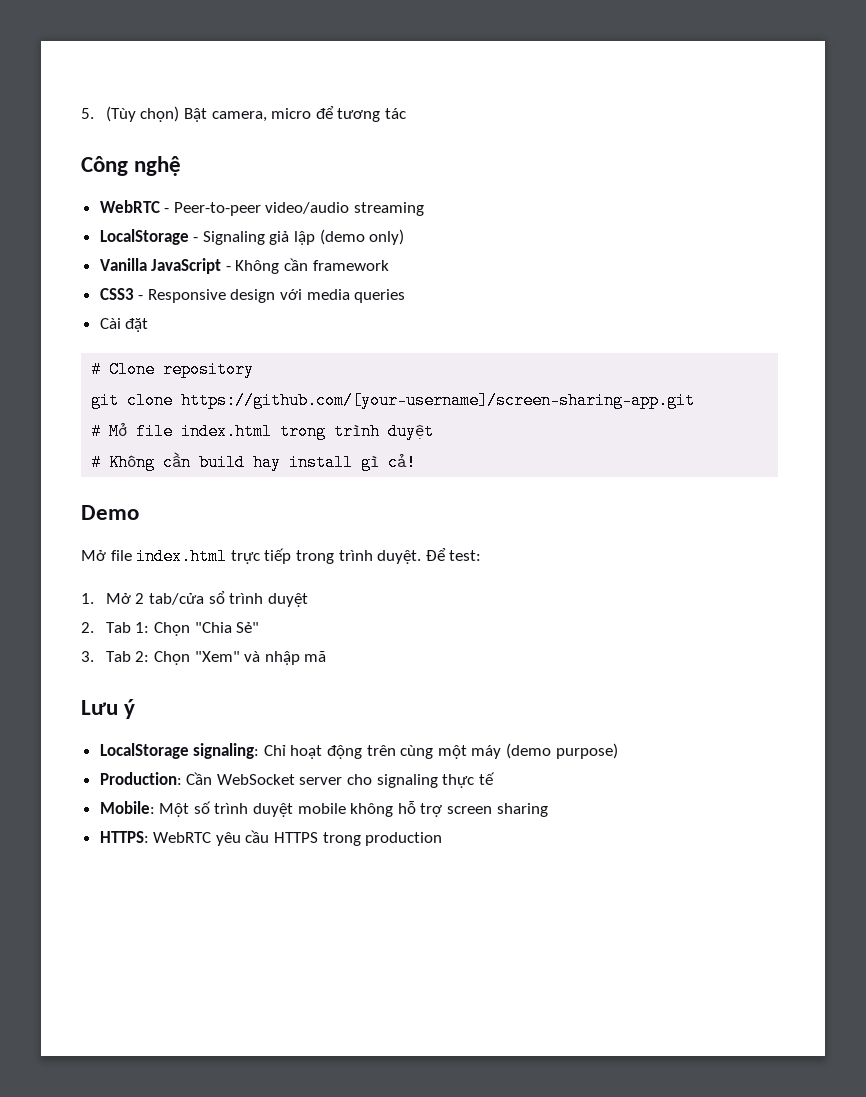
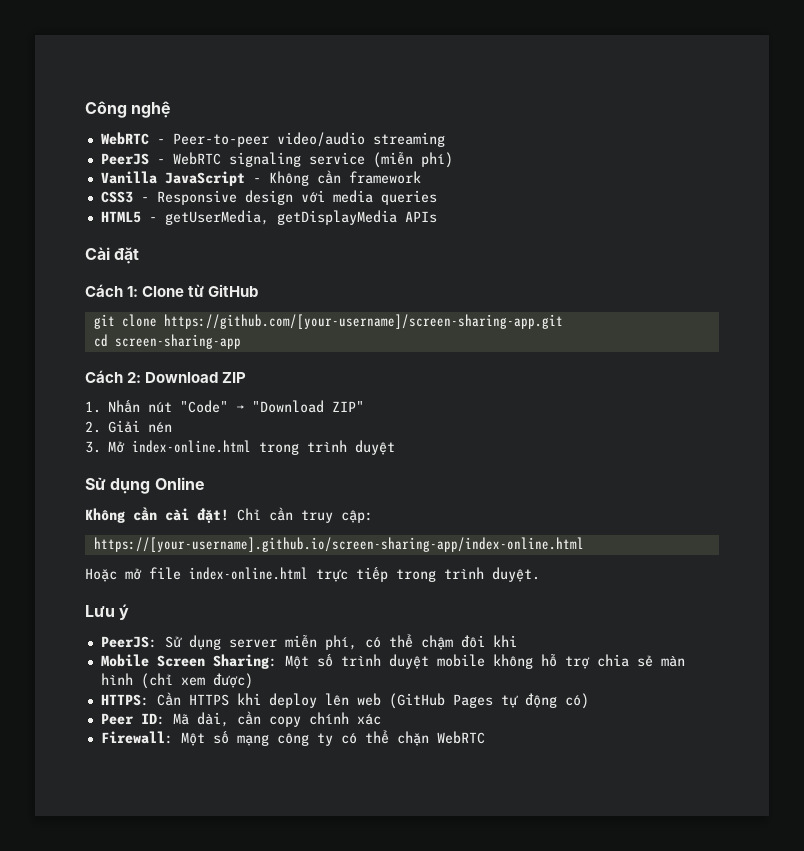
[81,106,407,122] 5. (Tùy chọn) Bật camera, micro để tương tác // -> (85, 109) none
[99,229,405,245] LocalStorage - Signaling giả lập (demo only) -> [100,151,453,168] PeerJS - WebRTC signaling service (miễn phí)
[99,318,149,332] [91,361,255,378] [91,392,696,409] [91,423,435,440] [91,452,417,471] [81,505,139,520] [81,548,228,565] Cài đặt // # Clone repository // git clone https://github.com/[your-username]/screen-sharing-app.git // # Mở file index.html trong trình duyệt // # Không cần build hay install gì cả! // Demo // Mở file index.html -> [100,210,437,225] [85,247,140,264] [85,284,259,297] [93,314,563,329] [93,334,241,349] [85,370,247,383] [85,400,365,413] [85,420,173,433] [85,440,396,455] [85,477,205,494] [85,507,373,523] [93,537,584,552] [85,567,308,582] HTML5 - getUserMedia, getDisplayMedia APIs // Cài đặt // Cách 1: Clone từ GitHub // git clone https://github.com/[your-username]/screen-sharing-app.git // cd screen-sharing-app // Cách 2: Download ZIP // 1. Nhấn nút "Code" → "Download ZIP" // 2. Giải nén // 3. Mở index-online.html trong trình duyệt // Sử dụng Online // Không cần cài đặt! Chỉ cần truy cập: // https://[your-username].github.io/screen-sharing-app/index-online.html // Hoặc mở file index-online.html
[425,548,482,561] [81,591,308,607] [81,622,260,636] [81,651,327,665] [81,699,136,719] [99,743,618,759] [99,772,495,788] [99,801,155,814] Để test: // 1. Mở 2 tab/cửa sổ trình duyệt // 2. Tab 1: Chọn "Chia Sẻ" // 3. Tab 2: Chọn "Xem" và nhập mã // Lưu ý // LocalStorage signaling: Chỉ hoạt động trên cùng một máy (demo purpose) // Production: Cần WebSocket server cho signaling thực tế // Mobile: -> [85,604,130,620] [100,634,517,650] [100,654,277,669] // Lưu ý // PeerJS: Sử dụng server miễn phí, có thể chậm đôi khi // Mobile Screen Sharing:
[447,803,548,817] [99,830,443,846] screen sharing // HTTPS: WebRTC yêu cầu HTTPS trong production -> [596,654,685,667] [100,673,253,689] [100,692,589,709] [100,711,381,727] [100,730,485,746] chia sẻ màn hình (chỉ xem được) // HTTPS: Cần HTTPS khi deploy lên web (GitHub Pages tự động có) // Peer ID: Mã dài, cần copy chính xác // Firewall: Một số mạng công ty có thể chặn WebRTC

